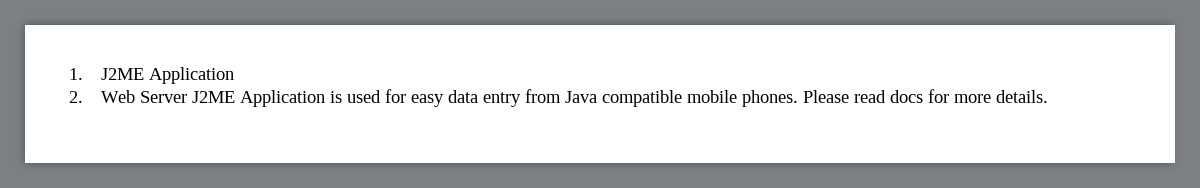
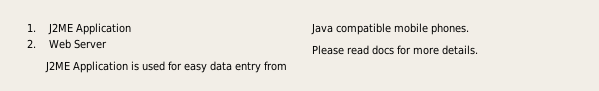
(187, 97) none -> (107, 44) //
(798, 98) none -> (469, 29) //

